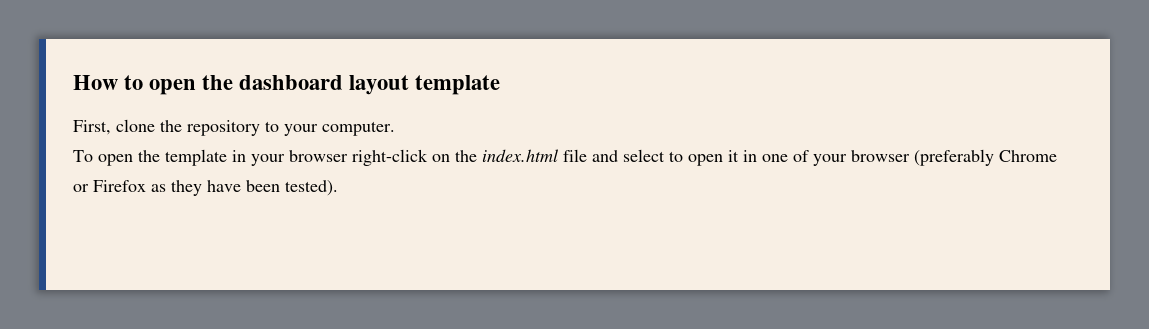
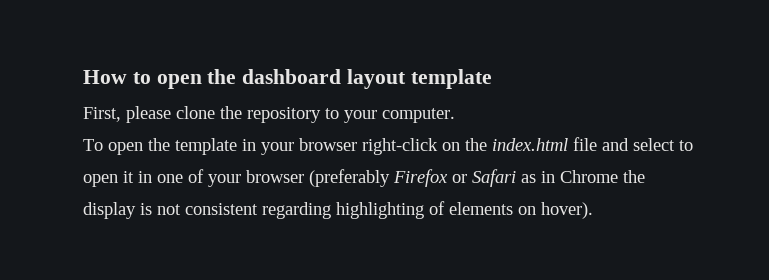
(111, 127) none -> [126,106,171,123] please
[999,150,1057,162] [73,180,338,196] Chrome or Firefox as they have been tested). -> [393,169,645,187] [83,201,593,219] Firefox or Safari as in Chrome the display is not consistent regarding highlighting of elements on hover).

